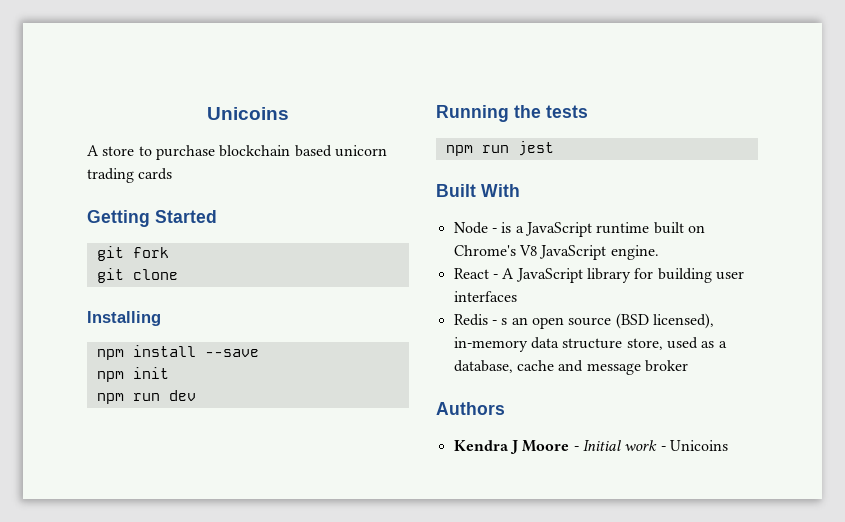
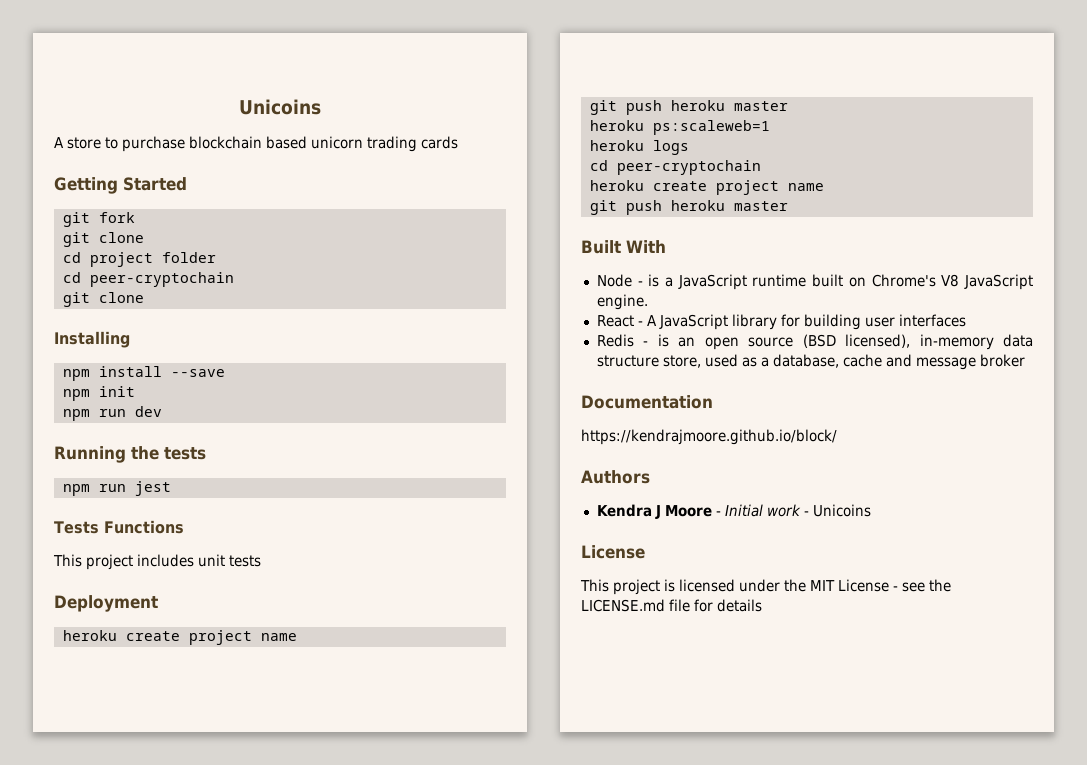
(178, 274) none -> [62,252,216,267] [62,272,234,287] [62,292,144,307] // cd project folder // cd peer-cryptochain // git clone
(554, 148) none -> [54,520,184,534] [53,554,261,570] [54,595,158,612] [62,630,297,645] [589,100,788,115] [589,120,770,135] [589,140,689,155] [589,160,761,175] [589,180,824,195] [589,200,788,215] // Tests Functions // This project includes unit tests // Deployment // heroku create project name // git push heroku master // heroku ps:scaleweb=1 // heroku logs // cd peer-cryptochain // heroku create project name // git push heroku master
[501,318,508,325] s -> [657,334,669,347] is
(688, 366) none -> [581,395,713,409] [581,429,837,445] // Documentation // https://kendrajmoore.github.io/block/
(728, 445) none -> [581,545,645,559] [580,579,951,595] [581,599,762,612] // License // This project is licensed under the MIT License - see the LICENSE.md file for details

